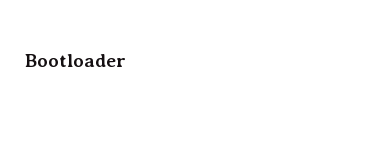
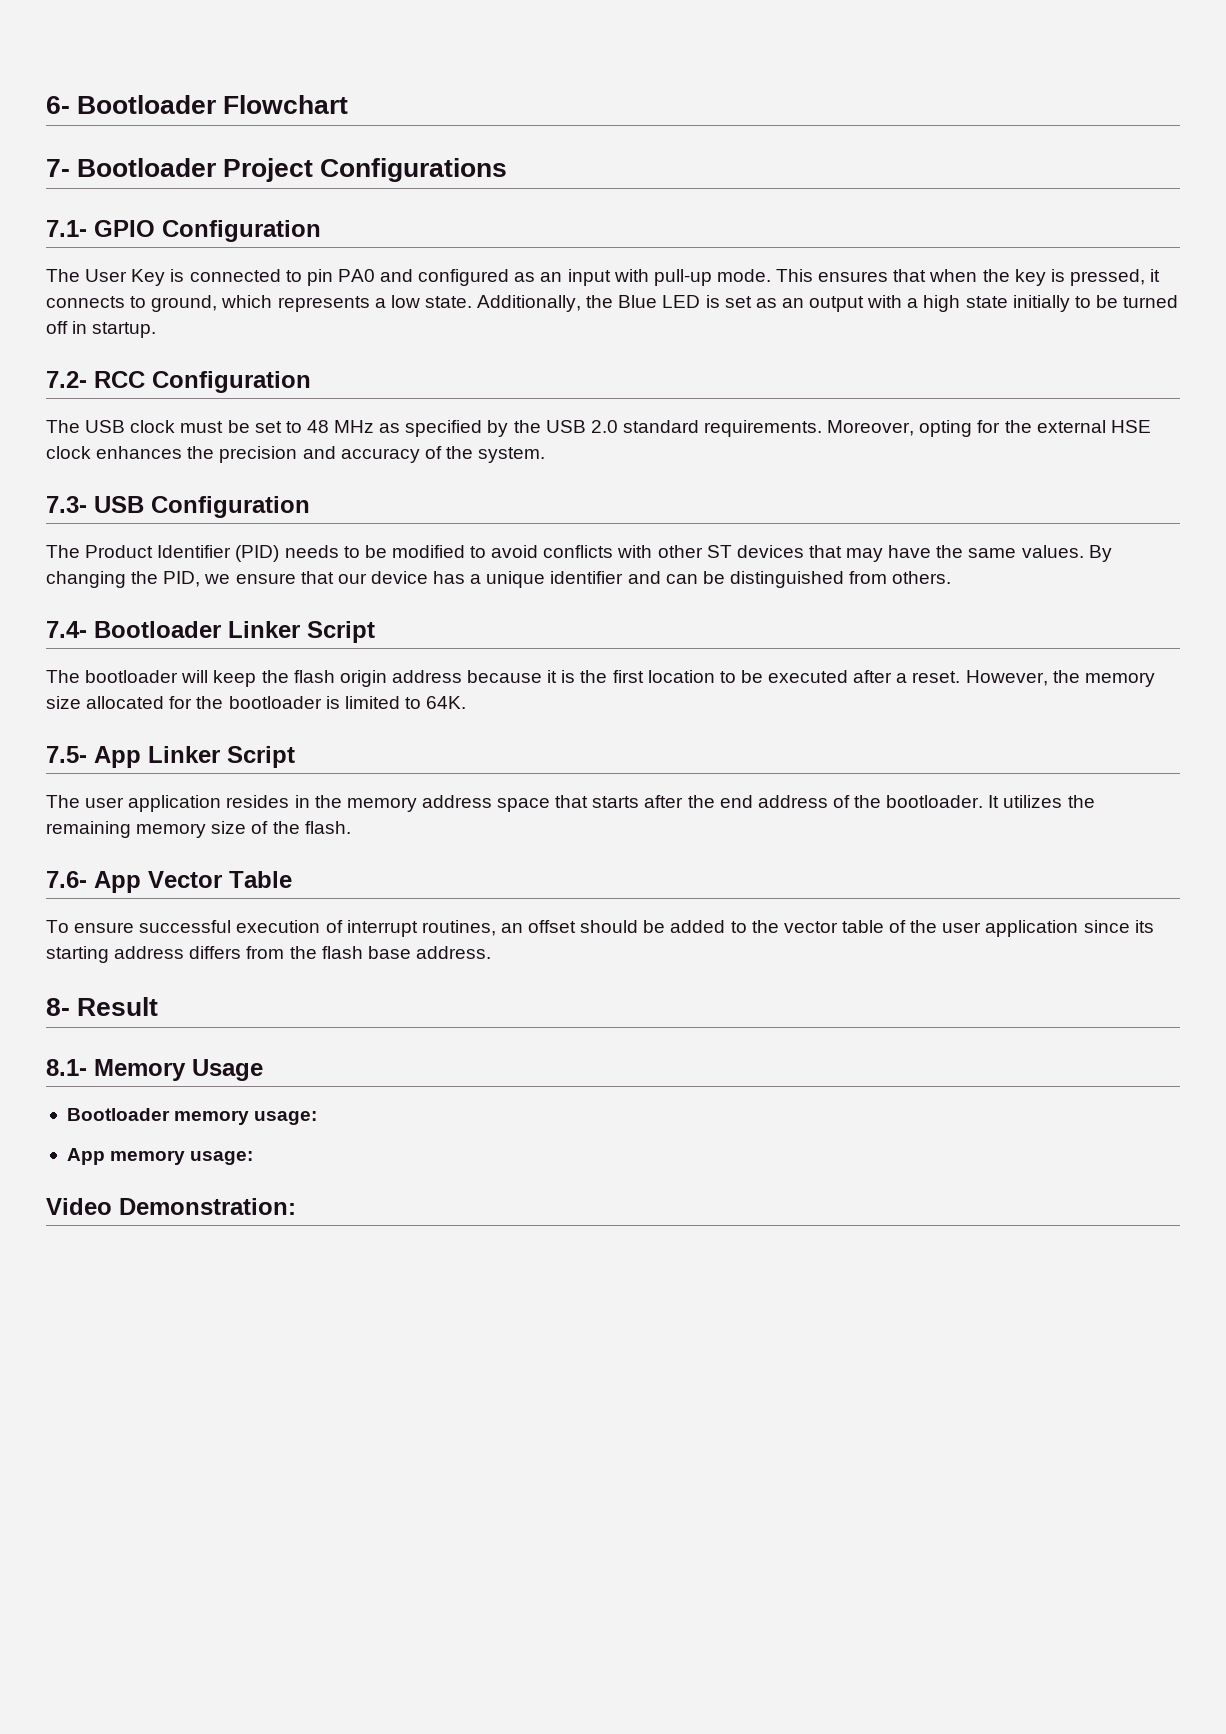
[25,54,126,67] Bootloader -> [46,95,349,114] [46,158,508,182] [46,220,321,242] [46,269,1161,286] [46,295,1179,312] [46,321,157,338] [46,371,311,393] [46,420,1151,437] [46,446,546,463] [46,496,310,518] [46,545,1112,562] [46,571,952,588] [46,621,375,643] [46,670,1155,687] [46,696,467,709] [46,746,295,768] [46,795,1095,812] [46,821,351,838] [46,871,292,893] [46,920,1154,937] [46,946,491,963] [46,997,159,1016] [46,1059,263,1081] [66,1108,318,1125] [66,1148,254,1165] [46,1198,296,1215] 6- Bootloader Flowchart // 7- Bootloader Project Configurations // 7.1- GPIO Configuration // The User Key is connected to pin PA0 and configured as an input with pull-up mode. This ensures that when the key is pressed, it connects to ground, which represents a low state. Additionally, the Blue LED is set as an output with a high state initially to be turned off in startup. // 7.2- RCC Configuration // The USB clock must be set to 48 MHz as specified by the USB 2.0 standard requirements. Moreover, opting for the external HSE clock enhances the precision and accuracy of the system. // 7.3- USB Configuration // The Product Identifier (PID) needs to be modified to avoid conflicts with other ST devices that may have the same values. By changing the PID, we ensure that our device has a unique identifier and can be distinguished from others. // 7.4- Bootloader Linker Script // The bootloader will keep the flash origin address because it is the first location to be executed after a reset. However, the memory size allocated for the bootloader is limited to 64K. // 7.5- App Linker Script // The user application resides in the memory address space that starts after the end address of the bootloader. It utilizes the remaining memory size of the flash. // 7.6- App Vector Table // To ensure successful execution of interrupt routines, an offset should be added to the vector table of the user application since its starting address differs from the flash base address. // 8- Result // 8.1- Memory Usage // Bootloader memory usage: // App memory usage: // Video Demonstration:

